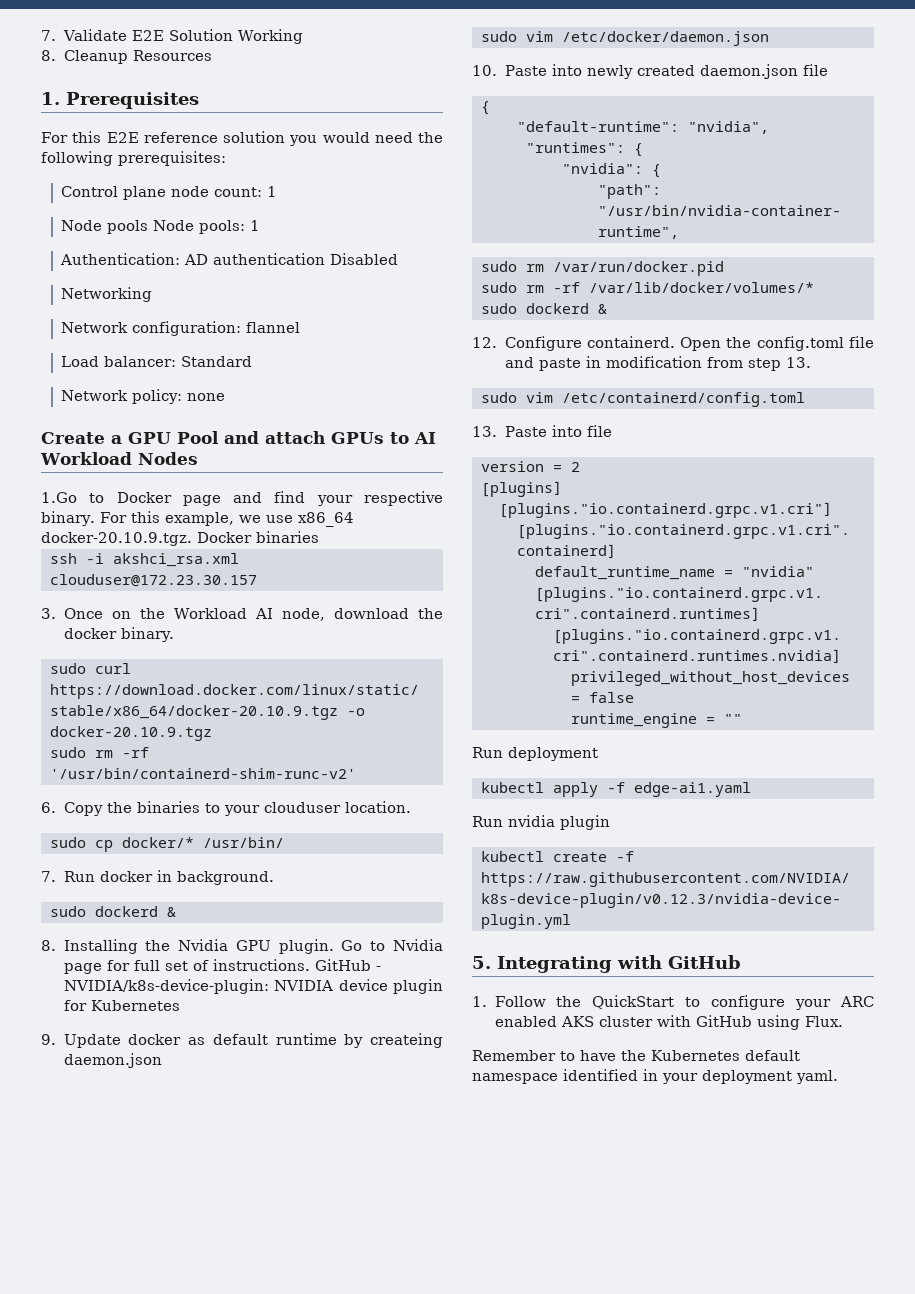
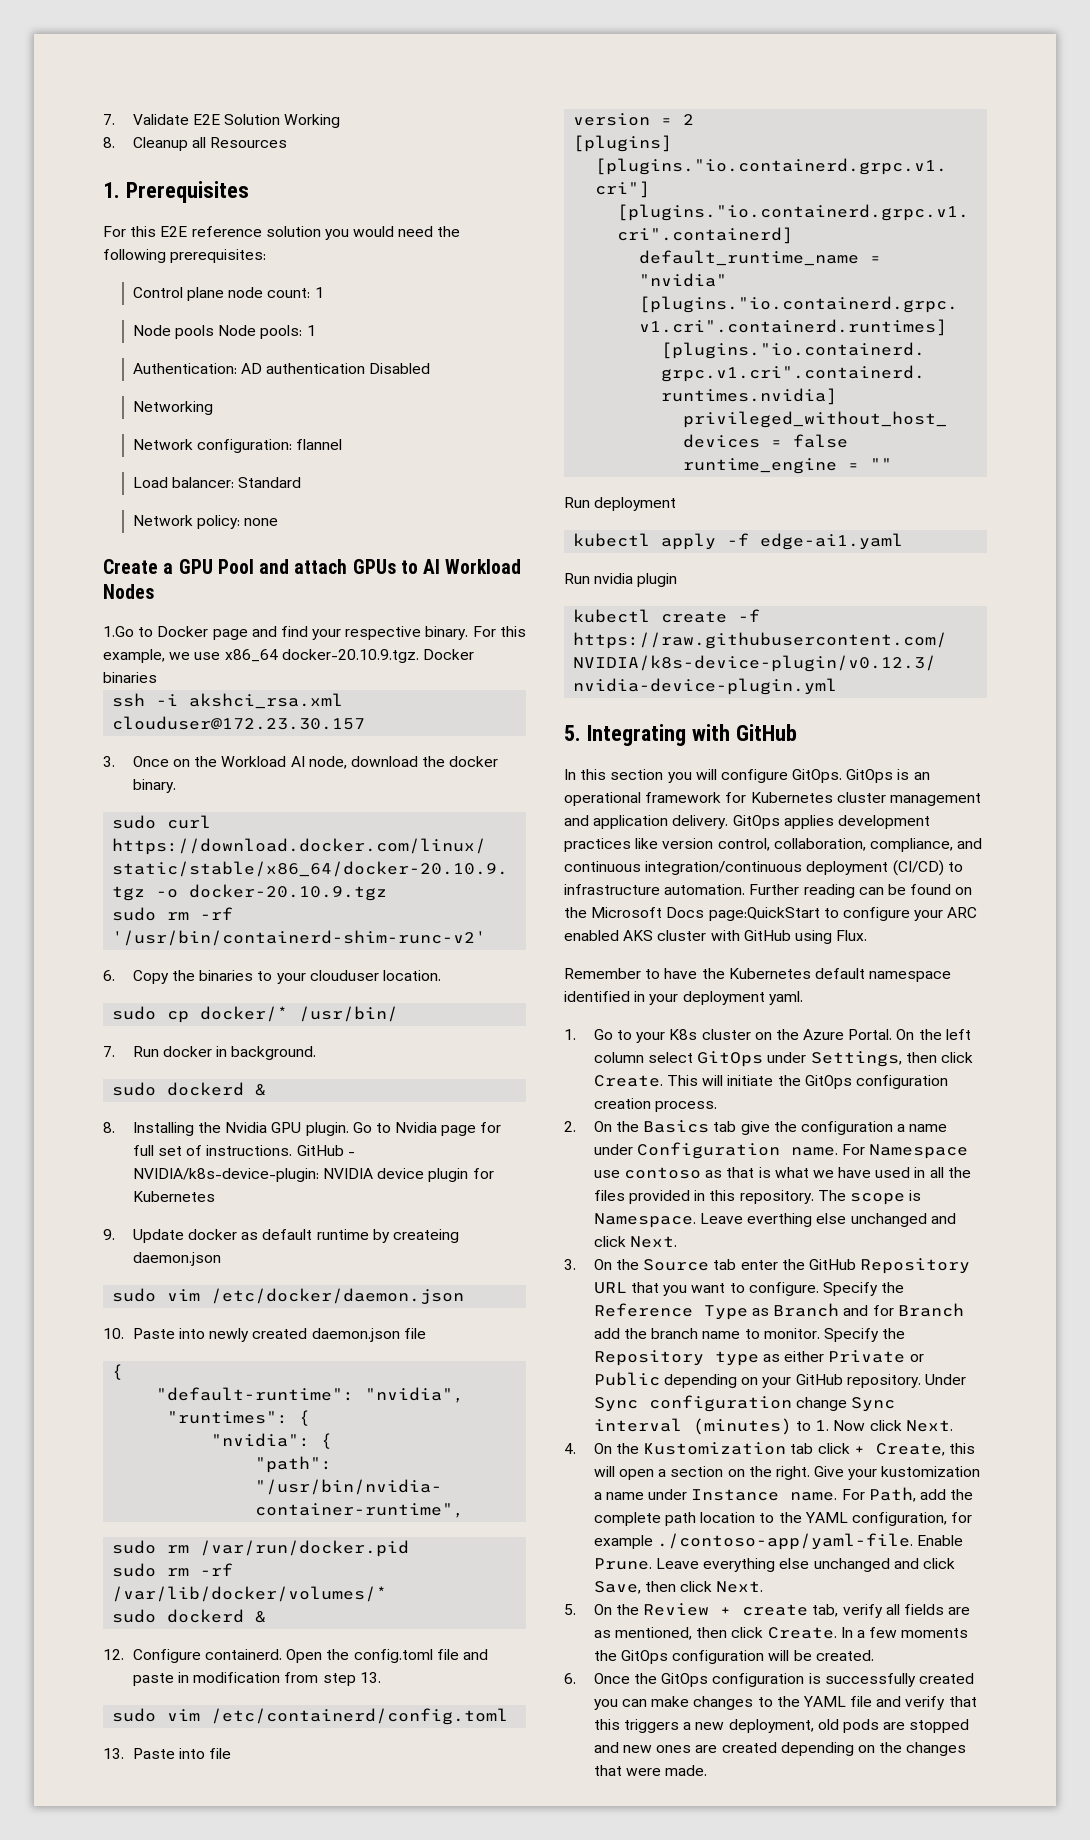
(128, 57) none -> [191,137,206,148] all
[472,995,675,1009] 1. Follow the QuickStart -> [564,769,930,783] [564,792,981,806] [564,815,930,829] [564,838,983,852] [564,860,963,876] [564,884,973,898] [564,907,820,921] In this section you will configure GitOps. GitOps is an operational framework for Kubernetes cluster management and application delivery. GitOps applies development practices like version control, collaboration, compliance, and continuous integration/continuous deployment (CI/CD) to infrastructure automation. Further reading can be found on the Microsoft Docs page:QuickStart
(838, 1077) none -> [564,1029,971,1043] [593,1051,973,1067] [593,1075,948,1089] [593,1098,717,1112] [564,1120,948,1135] [593,1142,969,1159] [593,1167,971,1179] [593,1190,922,1205] [593,1213,956,1228] [593,1236,677,1248] [564,1258,971,1274] [593,1282,905,1296] [593,1303,964,1320] [593,1328,906,1342] [593,1350,924,1366] [593,1372,966,1388] [593,1395,896,1412] [593,1418,953,1435] [564,1442,975,1456] [593,1466,981,1480] [593,1487,974,1502] [593,1512,973,1526] [593,1533,964,1550] [593,1558,955,1572] [593,1581,764,1594] [564,1603,971,1618] [593,1627,969,1640] [593,1650,874,1664] [564,1673,974,1687] [593,1696,977,1710] [593,1719,970,1733] [593,1742,967,1756] [593,1765,708,1776] // 1. Go to your K8s cluster on the Azure Portal. On the left column select GitOps under Settings, then click Create. This will initiate the GitOps configuration creation process. // 2. On the Basics tab give the configuration a name under Configuration name. For Namespace use contoso as that is what we have used in all the files provided in this repository. The scope is Namespace. Leave everthing else unchanged and click Next. // 3. On the Source tab enter the GitHub Repository URL that you want to configure. Specify the Reference Type as Branch and for Branch add the branch name to monitor. Specify the Repository type as either Private or Public depending on your GitHub repository. Under Sync configuration change Sync interval (minutes) to 1. Now click Next. // 4. On the Kustomization tab click + Create, this will open a section on the right. Give your kustomization a name under Instance name. For Path, add the complete path location to the YAML configuration, for example ./contoso-app/yaml-file. Enable Prune. Leave everything else unchanged and click Save, then click Next. // 5. On the Review + create tab, verify all fields are as mentioned, then click Create. In a few moments the GitOps configuration will be created. // 6. Once the GitOps configuration is successfully created you can make changes to the YAML file and verify that this triggers a new deployment, old pods are stopped and new ones are created depending on the changes that were made.

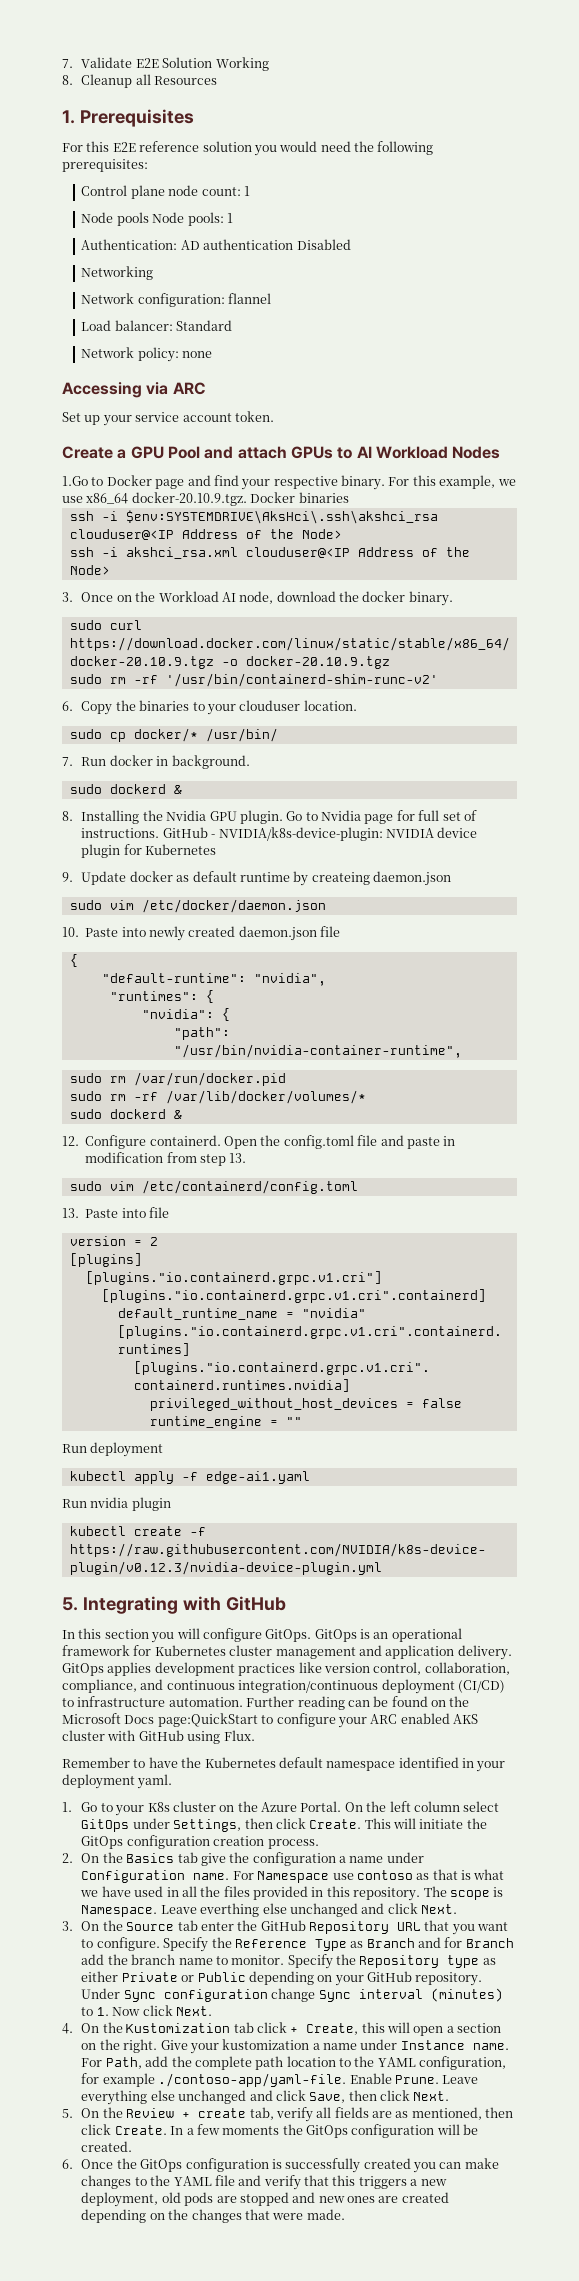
(279, 522) none -> [62,382,206,398] [62,411,274,426] // Accessing via ARC // Set up your service account token.
[189,693,344,709] [112,716,366,730] akshci_rsa.xml clouduser@172.23.30.157 -> [125,510,438,524] [69,529,342,540] [69,547,470,559] [69,565,110,575] $env:SYSTEMDRIVE\AksHci\.ssh\akshci_rsa clouduser@<IP Address of the Node> // ssh -i akshci_rsa.xml clouduser@<IP Address of the Node>

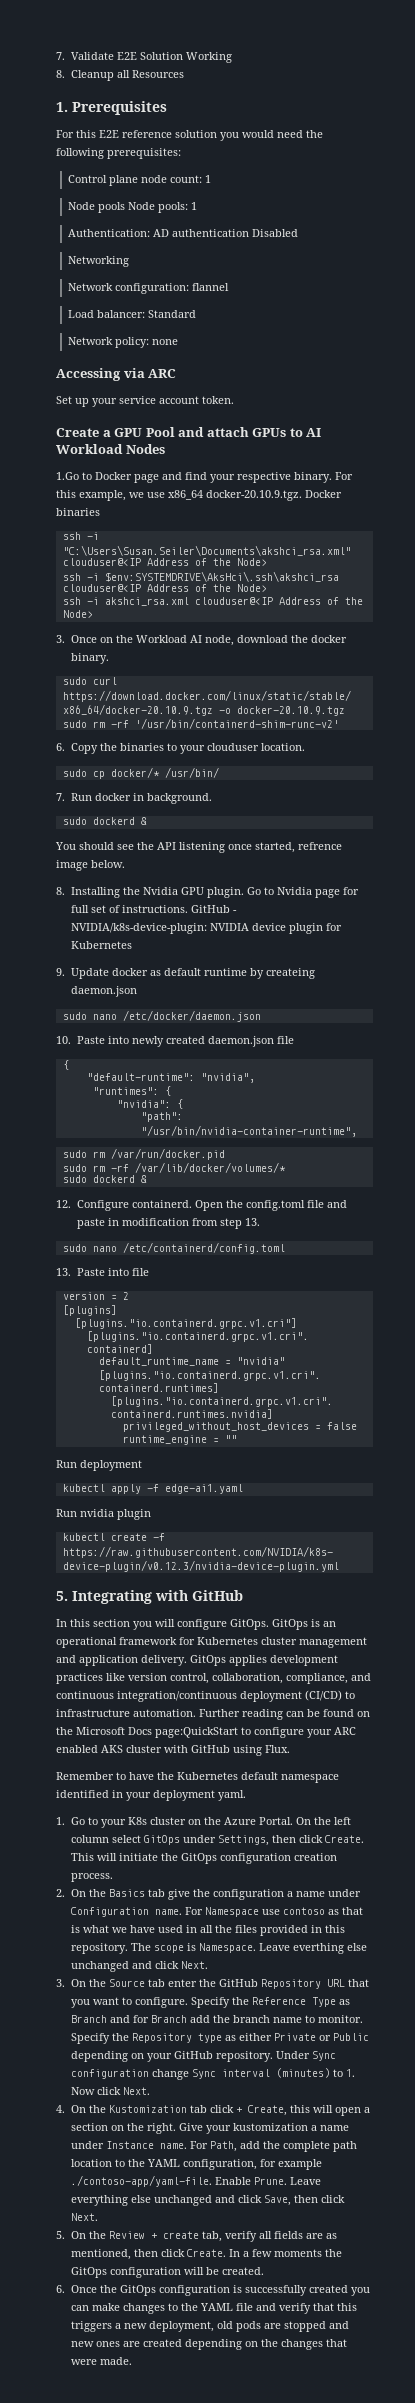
(349, 497) none -> [62,532,99,540] [62,545,351,556] [62,558,267,566] // ssh -i "C:\Users\Susan.Seiler\Documents\akshci_rsa.xml" clouduser@<IP Address of the Node>
(182, 789) none -> [55,842,342,853] [56,860,125,871] // You should see the API listening once started, refrence image below.
[109,900,134,910] vim -> [92,1014,117,1020] nano
[109,1181,134,1191] vim -> [92,1246,117,1252] nano

